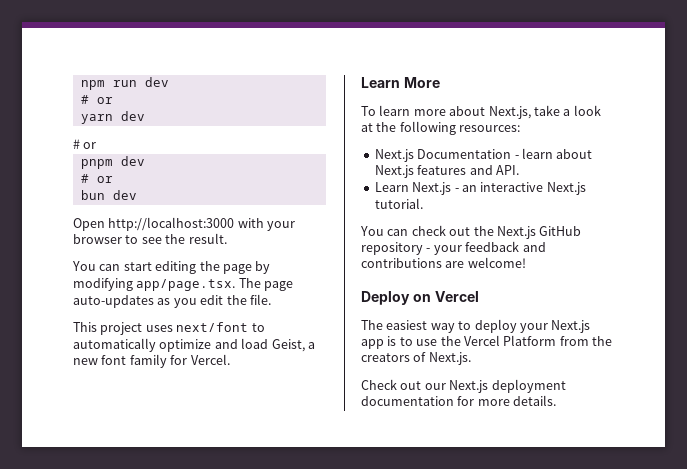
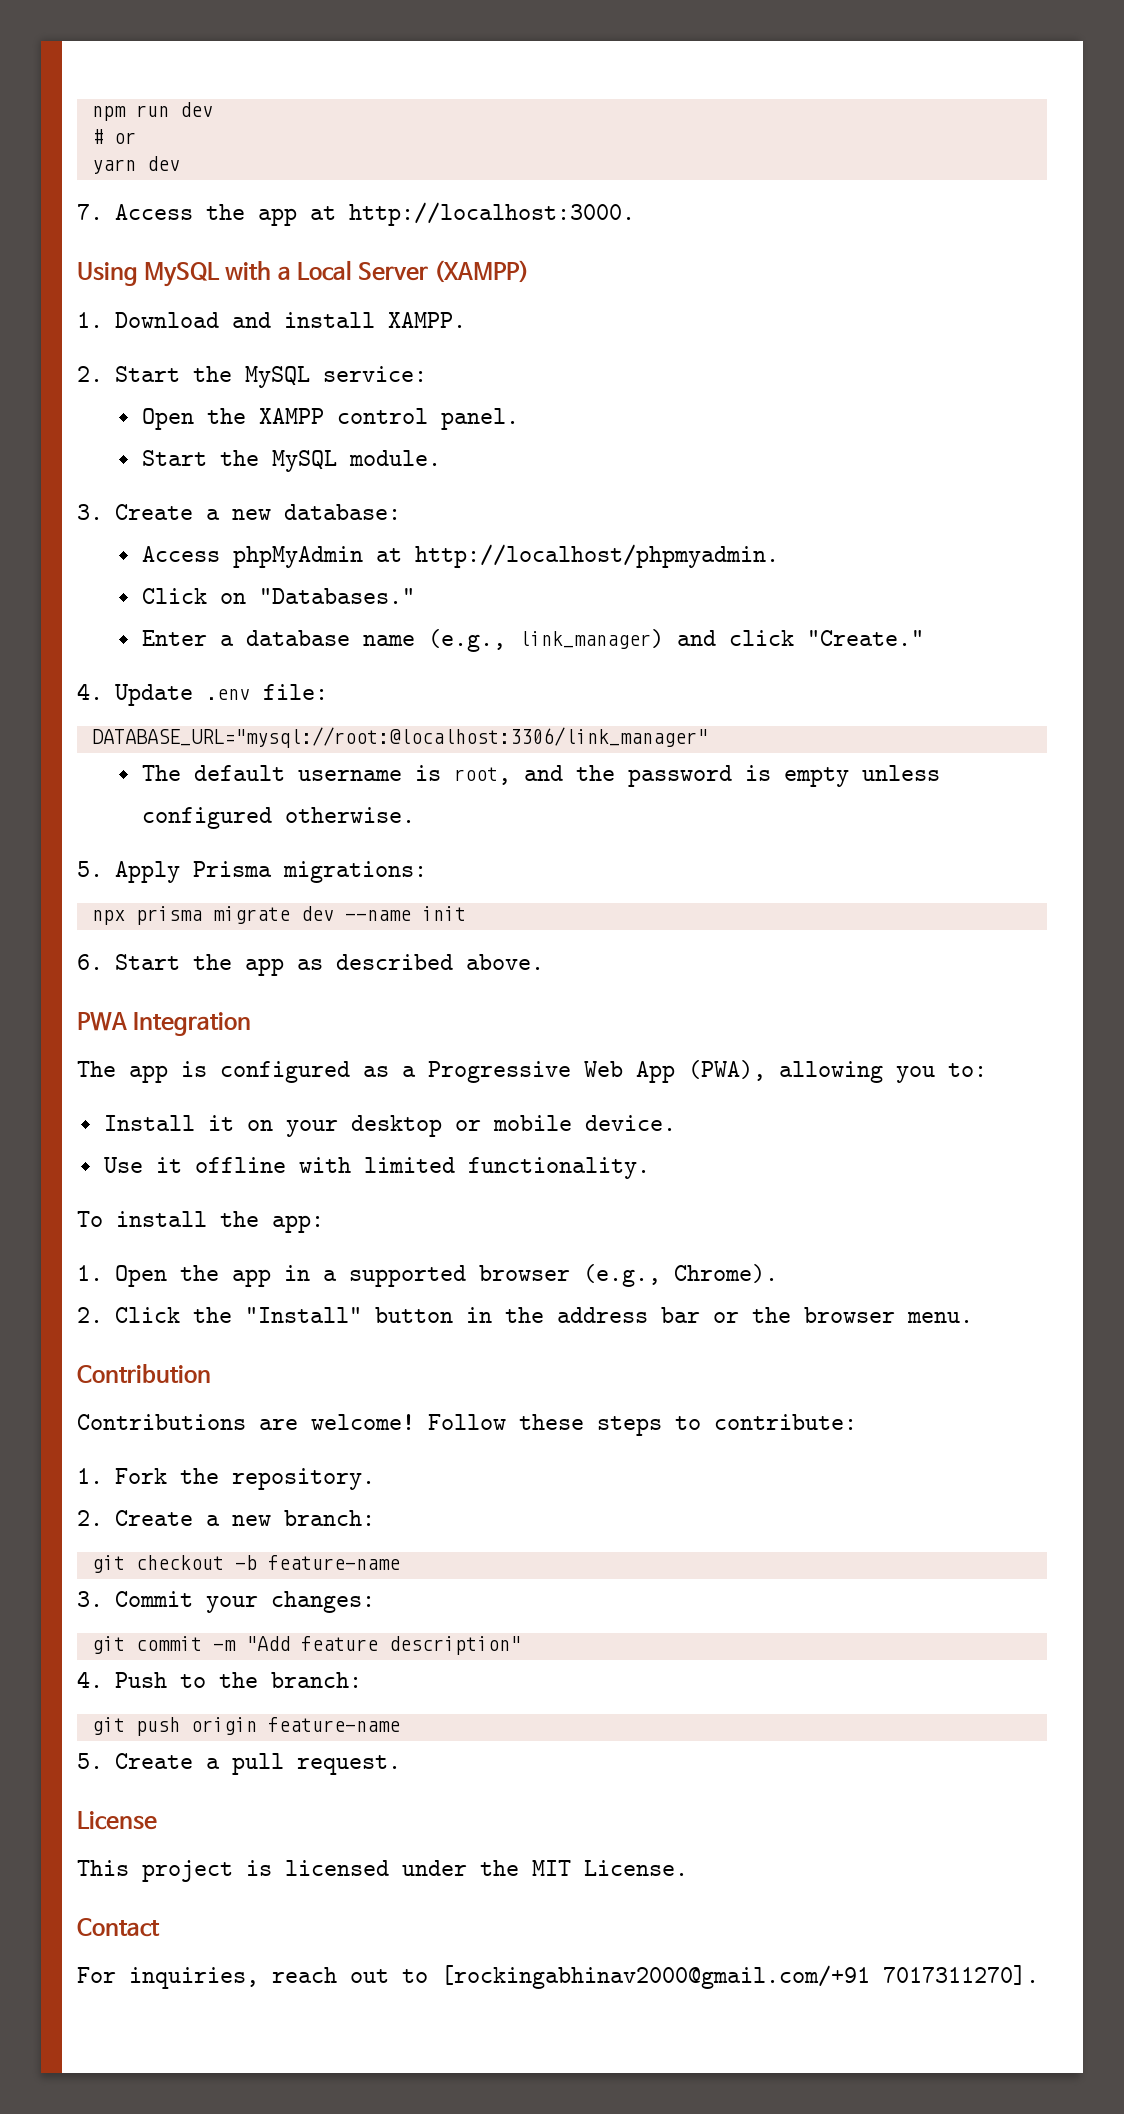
[73,139,97,149] [80,156,145,169] [80,174,113,183] [80,190,137,200] [73,217,296,231] [73,233,227,244] [72,261,271,274] [73,278,294,291] [73,294,271,308] [73,322,265,335] [73,338,315,352] [73,354,230,368] [361,77,440,88] [361,105,601,119] [361,121,521,135] [374,148,593,162] [374,165,519,178] [374,182,586,195] [374,198,423,209] [360,225,582,239] [361,241,546,255] [361,257,526,268] [361,291,479,305] [361,319,591,333] [361,335,612,349] [361,352,471,365] [361,379,566,393] [361,395,557,406] # or // pnpm dev // # or // bun dev // Open http://localhost:3000 with your browser to see the result. // You can start editing the page by modifying app/page.tsx. The page auto-updates as you edit the file. // This project uses next/font to automatically optimize and load Geist, a new font family for Vercel. // Learn More // To learn more about Next.js, take a look at the following resources: // Next.js Documentation - learn about Next.js features and API. // Learn Next.js - an interactive Next.js tutorial. // You can check out the Next.js GitHub repository - your feedback and contributions are welcome! // Deploy on Vercel // The easiest way to deploy your Next.js app is to use the Vercel Platform from the creators of Next.js. // Check out our Next.js deployment documentation for more details. -> [77,202,636,226] [77,260,530,287] [77,312,467,328] [77,366,428,388] [141,408,519,430] [141,450,441,472] [77,504,402,520] [141,544,779,568] [141,588,415,604] [141,629,924,652] [77,683,329,706] [91,727,708,748] [141,765,940,787] [141,807,415,829] [77,861,428,883] [91,906,466,925] [77,954,545,976] [77,1012,252,1036] [77,1060,987,1083] [103,1115,676,1137] [103,1157,650,1179] [77,1211,324,1233] [77,1264,779,1287] [77,1307,974,1323] [77,1364,211,1383] [77,1414,857,1436] [77,1468,376,1490] [77,1510,376,1526] [91,1555,400,1573] [77,1591,376,1613] [91,1636,521,1655] [77,1671,363,1688] [91,1717,400,1736] [77,1753,402,1775] [77,1811,157,1830] [77,1860,688,1882] [77,1918,160,1937] [77,1965,1039,1989] 7. Access the app at http://localhost:3000. // Using MySQL with a Local Server (XAMPP) // 1. Download and install XAMPP. // 2. Start the MySQL service: // Open the XAMPP control panel. // Start the MySQL module. // 3. Create a new database: // Access phpMyAdmin at http://localhost/phpmyadmin. // Click on "Databases." // Enter a database name (e.g., link_manager) and click "Create." // 4. Update .env file: // DATABASE_URL="mysql://root:@localhost:3306/link_manager" // The default username is root, and the password is empty unless configured otherwise. // 5. Apply Prisma migrations: // npx prisma migrate dev --name init // 6. Start the app as described above. // PWA Integration // The app is configured as a Progressive Web App (PWA), allowing you to: // Install it on your desktop or mobile device. // Use it offline with limited functionality. // To install the app: // 1. Open the app in a supported browser (e.g., Chrome). // 2. Click the "Install" button in the address bar or the browser menu. // Contribution // Contributions are welcome! Follow these steps to contribute: // 1. Fork the repository. // 2. Create a new branch: // git checkout -b feature-name // 3. Commit your changes: // git commit -m "Add feature description" // 4. Push to the branch: // git push origin feature-name // 5. Create a pull request. // License // This project is licensed under the MIT License. // Contact // For inquiries, reach out to [rockingabhinav2000@gmail.com/+91 7017311270].

